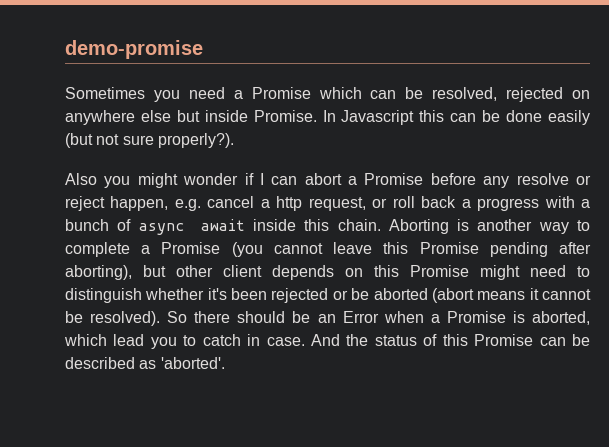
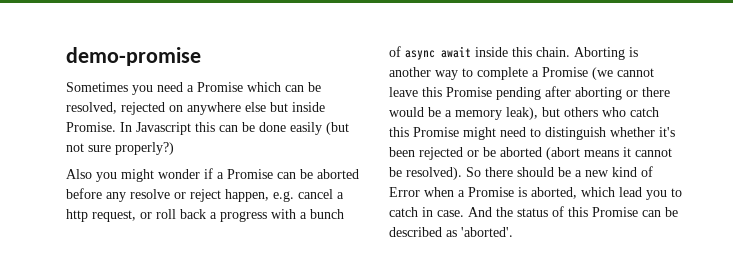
[157,133,234,148] properly?). -> [115,142,174,155] properly?)
[259,173,424,185] I can abort a Promise -> [217,169,359,179] a Promise can be aborted
[231,242,263,257] (you -> [592,67,613,80] (we
[65,265,363,280] aborting), but other client depends on -> [575,87,670,100] [389,107,659,120] aborting or there would be a memory leak), but others who catch
[317,314,336,323] an -> [575,166,653,177] a new kind of

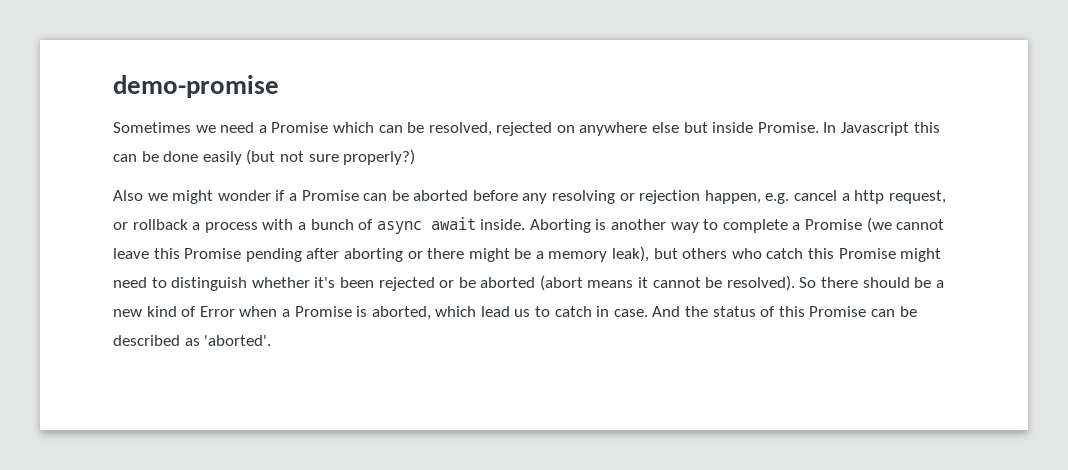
[132,85,153,95] you -> [195,125,216,133] we
[96,172,117,182] you -> [147,193,168,201] we
[130,189,221,202] resolve or reject -> [552,190,701,204] resolving or rejection
[156,209,267,222] roll back a progress -> [132,219,258,233] rollback a process
[475,47,570,57] inside this chain. -> [480,219,526,230] inside.
[389,107,424,117] would -> [468,248,510,262] might
[646,190,667,200] you -> [514,309,531,317] us

